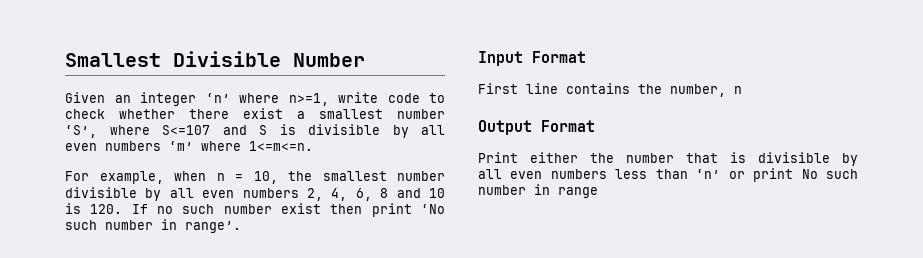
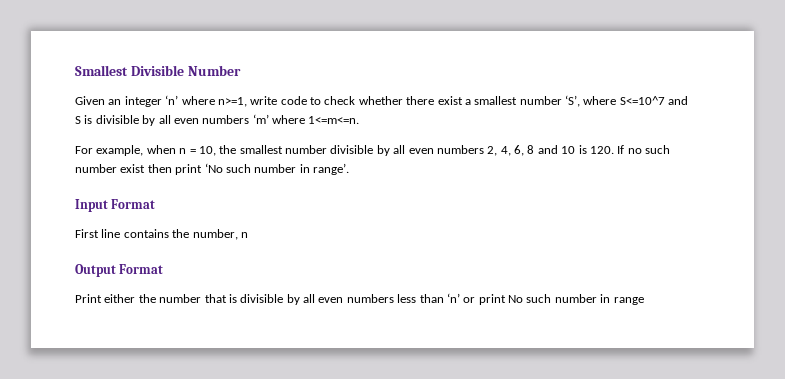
[162,125,210,135] S<=107 -> [619,96,665,105] S<=10^7

